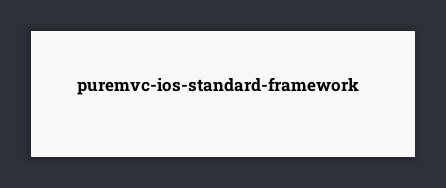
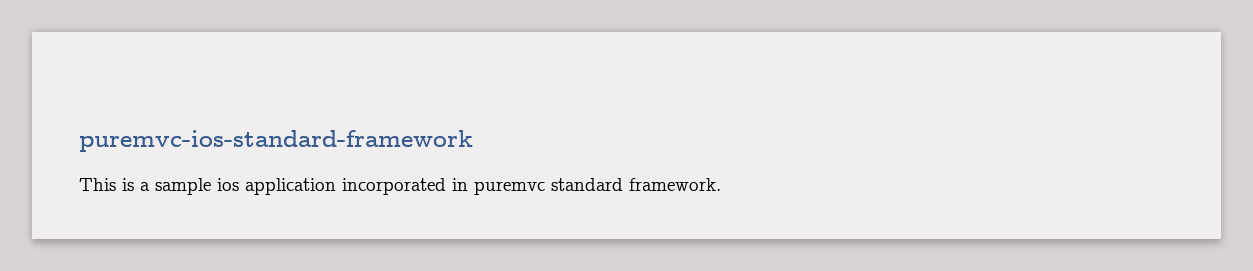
(359, 86) none -> [79,178,721,195] // This is a sample ios application incorporated in puremvc standard framework.

